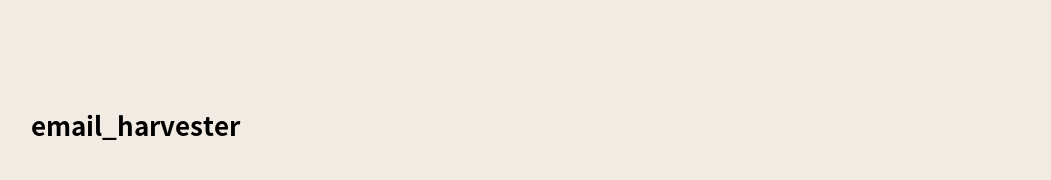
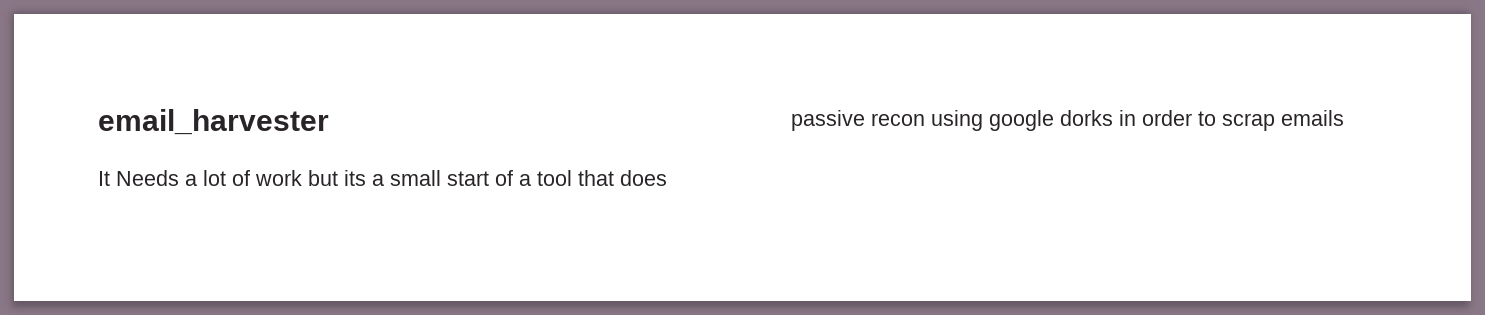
(241, 127) none -> [98,170,667,186] [791,110,1344,131] // It Needs a lot of work but its a small start of a tool that does passive recon using google dorks in order to scrap emails

